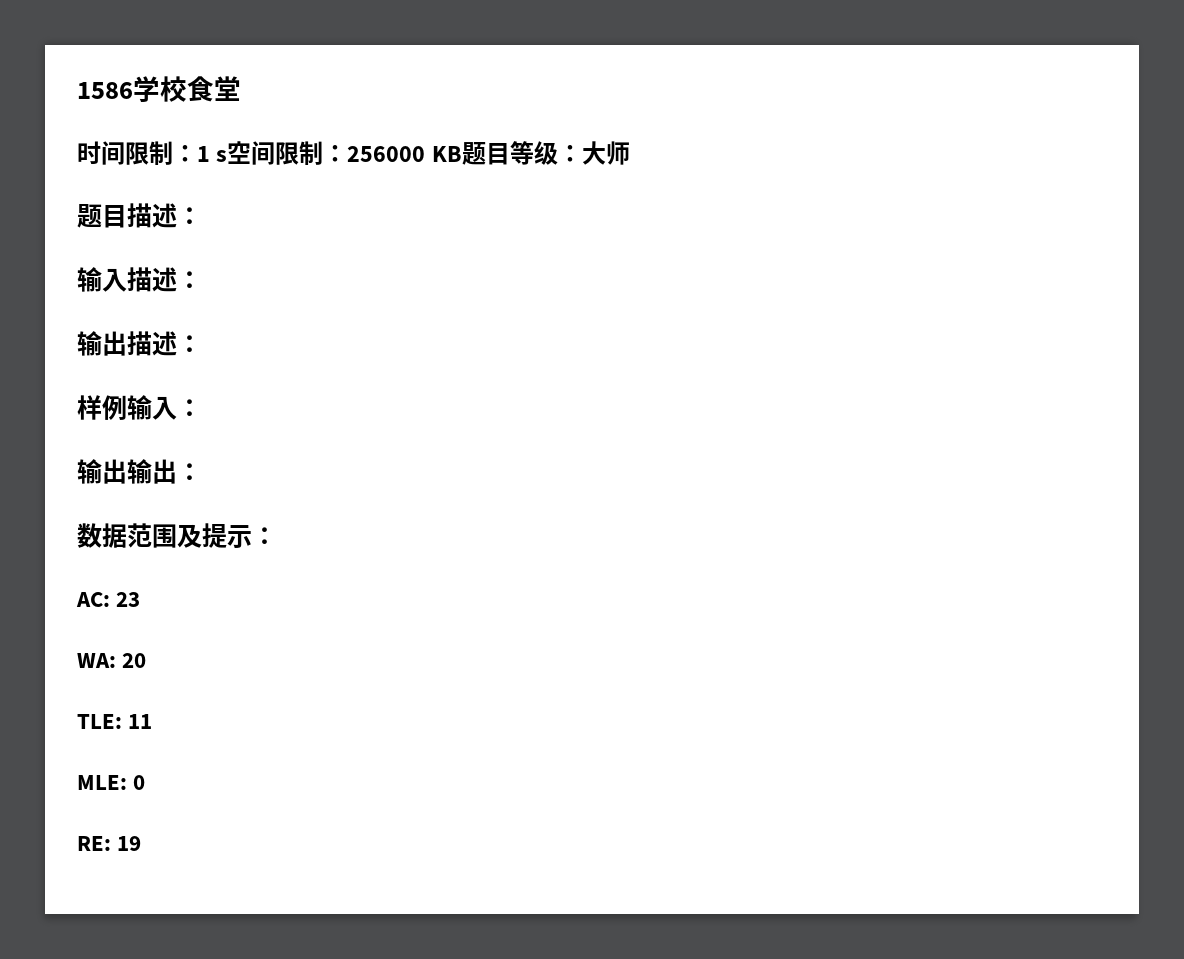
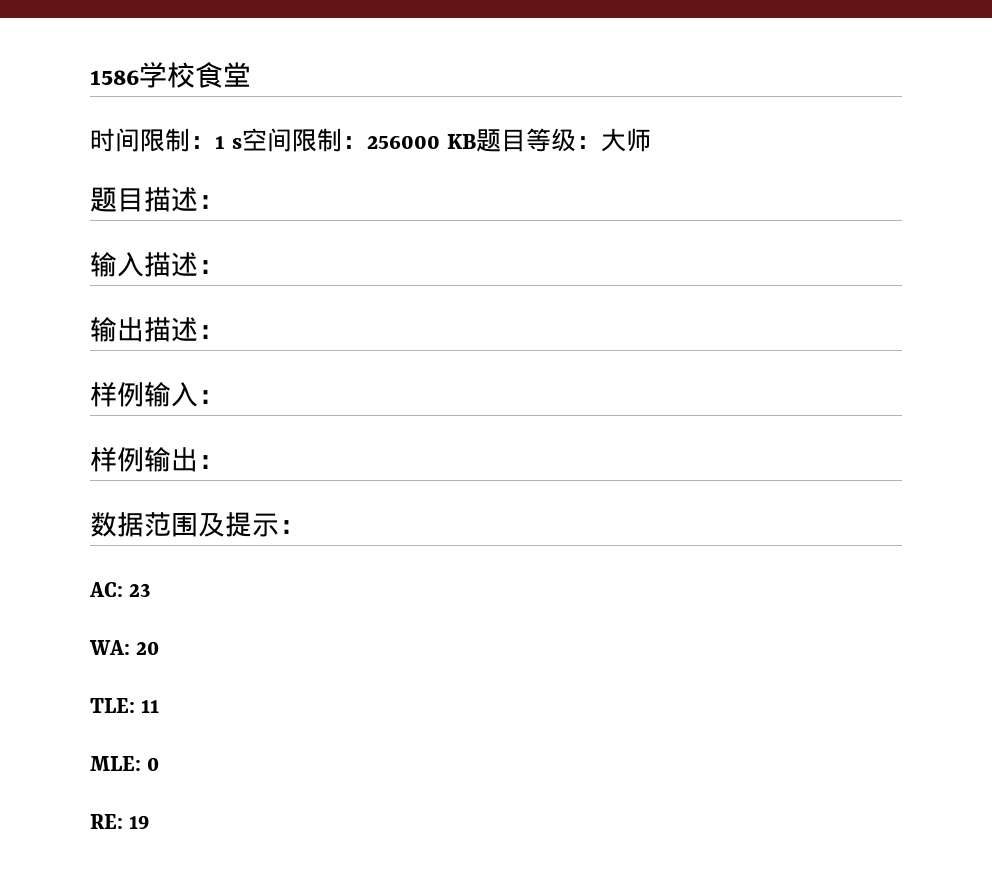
[77,459,127,484] 输出 -> [90,447,144,472] 样例

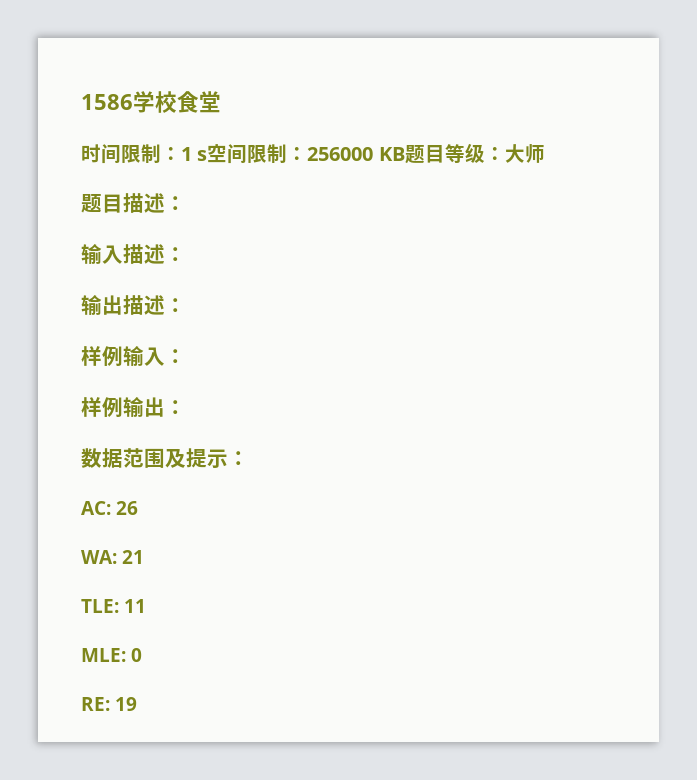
[129,583,151,597] 23 -> [116,501,138,515] 26
[136,641,160,655] 20 -> [121,550,144,564] 21

